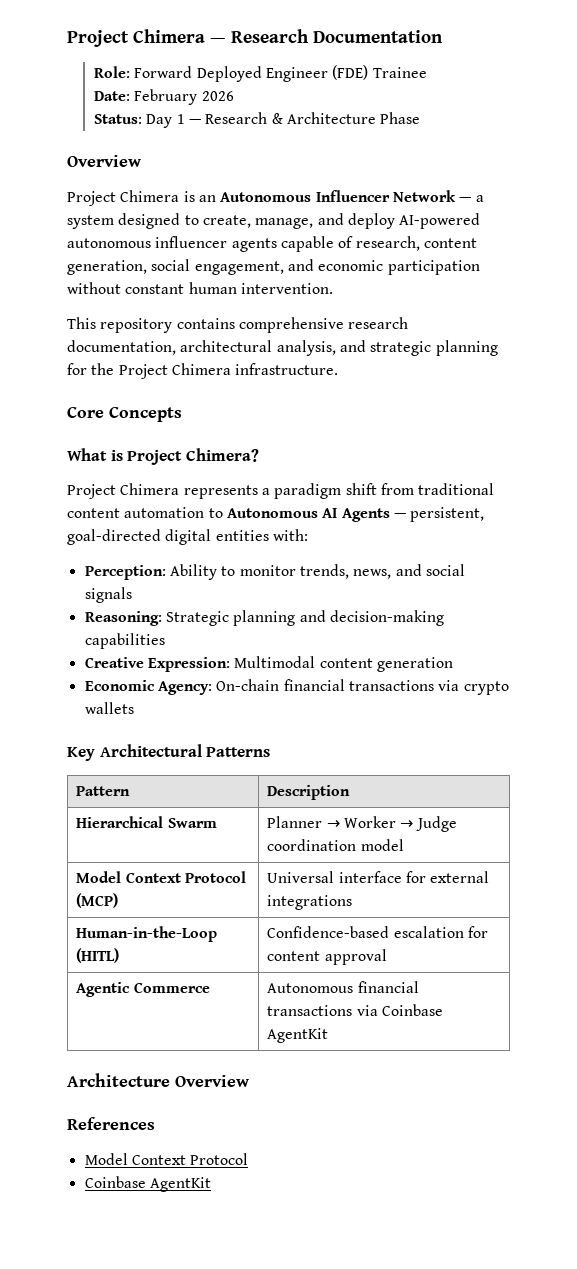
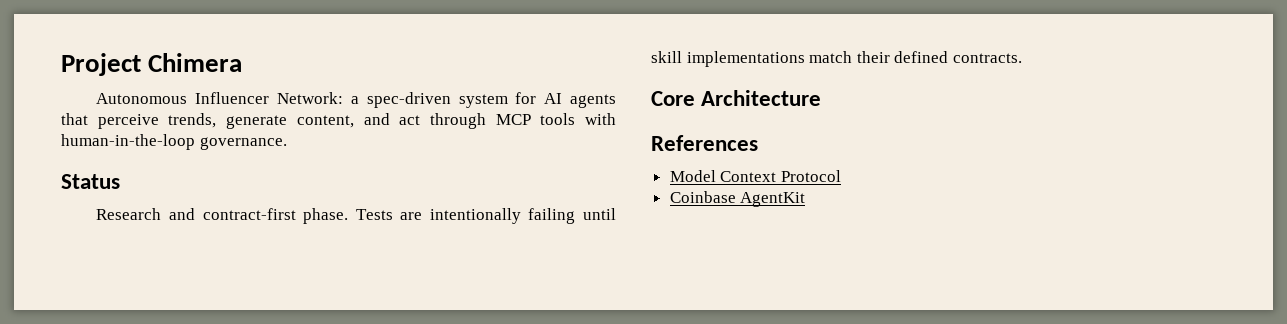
[67,29,443,47] [93,65,427,82] [93,89,234,105] [93,112,421,128] [67,155,141,167] [67,190,484,206] [67,213,481,229] [67,236,477,252] [67,259,480,275] [67,282,333,294] [67,317,409,333] [67,340,498,356] [67,363,339,379] [67,407,182,422] [67,448,259,465] [67,483,495,499] [67,507,485,522] [67,529,308,545] [84,564,465,580] [84,587,132,603] [84,610,444,626] [84,633,165,649] [84,656,453,672] [84,679,509,695] [84,702,134,714] [67,744,271,761] [76,786,131,796] [267,785,351,800] [76,816,217,828] [267,816,457,832] [267,839,404,851] [76,871,247,883] [76,893,119,908] [267,871,490,883] [267,895,353,910] [76,926,218,942] [76,948,120,963] [267,926,489,938] [267,949,387,965] [76,982,210,997] [267,981,419,993] [267,1004,444,1016] [267,1028,329,1043] [67,1073,249,1087] Project Chimera — Research Documentation // Role: Forward Deployed Engineer (FDE) Trainee // Date: February 2026 // Status: Day 1 — Research & Architecture Phase // Overview // Project Chimera is an Autonomous Influencer Network — a system designed to create, manage, and deploy AI-powered autonomous influencer agents capable of research, content generation, social engagement, and economic participation without constant human intervention. // This repository contains comprehensive research documentation, architectural analysis, and strategic planning for the Project Chimera infrastructure. // Core Concepts // What is Project Chimera? // Project Chimera represents a paradigm shift from traditional content automation to Autonomous AI Agents — persistent, goal-directed digital entities with: // Perception: Ability to monitor trends, news, and social signals // Reasoning: Strategic planning and decision-making capabilities // Creative Expression: Multimodal content generation // Economic Agency: On-chain financial transactions via crypto wallets // Key Architectural Patterns // Pattern | Description // Hierarchical Swarm | Planner → Worker → Judge coordination model // Model Context Protocol (MCP) | Universal interface for external integrations // Human-in-the-Loop (HITL) | Confidence-based escalation for content approval // Agentic Commerce | Autonomous financial transactions via Coinbase AgentKit // Architecture Overview -> [61,53,243,76] [96,92,616,108] [61,113,616,129] [61,134,287,150] [61,174,120,189] [96,208,616,224] [651,51,1022,67] [651,90,822,106] Project Chimera // Autonomous Influencer Network: a spec-driven system for AI agents that perceive trends, generate content, and act through MCP tools with human-in-the-loop governance. // Status // Research and contract-first phase. Tests are intentionally failing until skill implementations match their defined contracts. // Core Architecture

